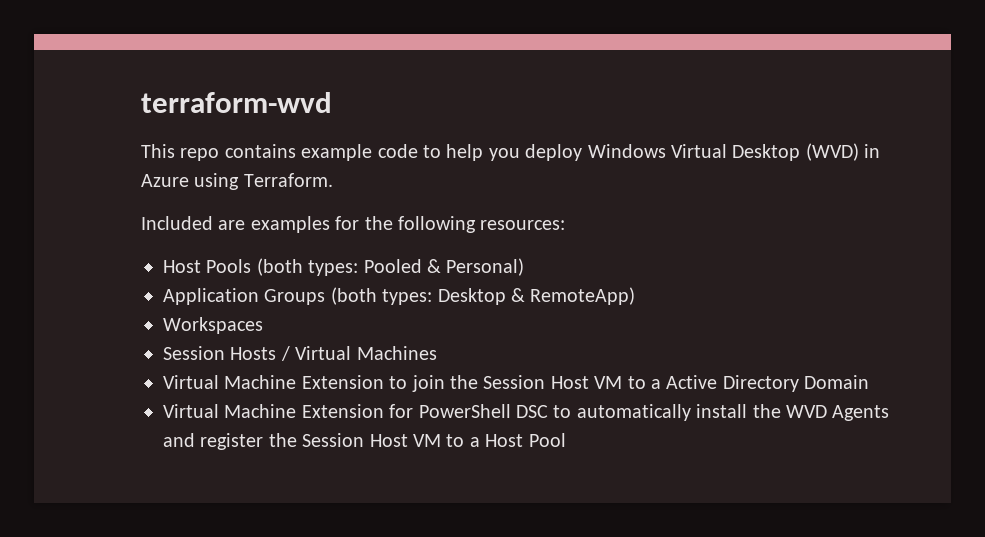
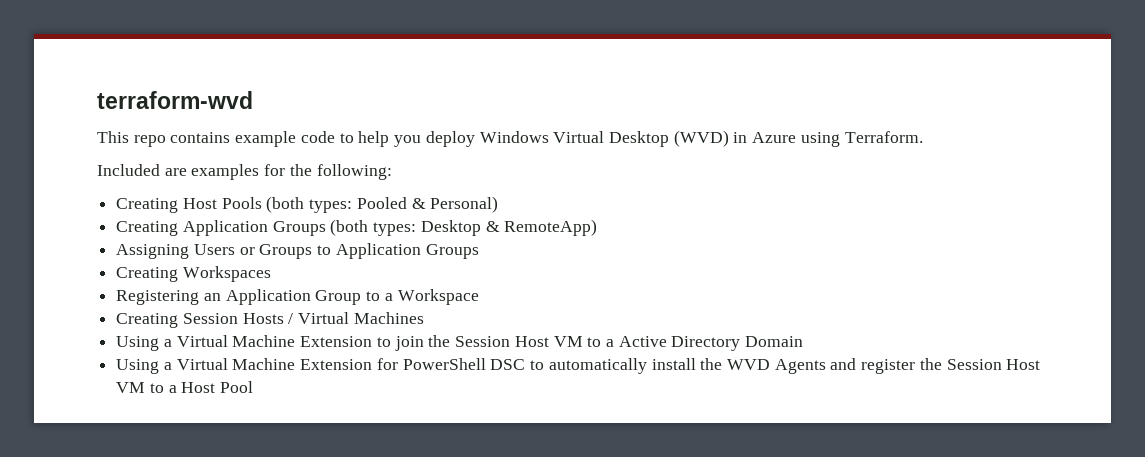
[398,216,566,233] following resources: // -> [316,164,392,180] [116,198,179,213] following: // Creating
(525, 267) none -> [116,221,179,236] Creating
[163,317,263,334] Workspaces // -> [116,243,479,259] [116,266,271,282] [116,289,479,305] [116,313,179,328] Assigning Users or Groups to Application Groups // Creating Workspaces // Registering an Application Group to a Workspace // Creating
(437, 353) none -> [116,336,172,351] Using a
(870, 382) none -> [116,359,172,374] Using a

